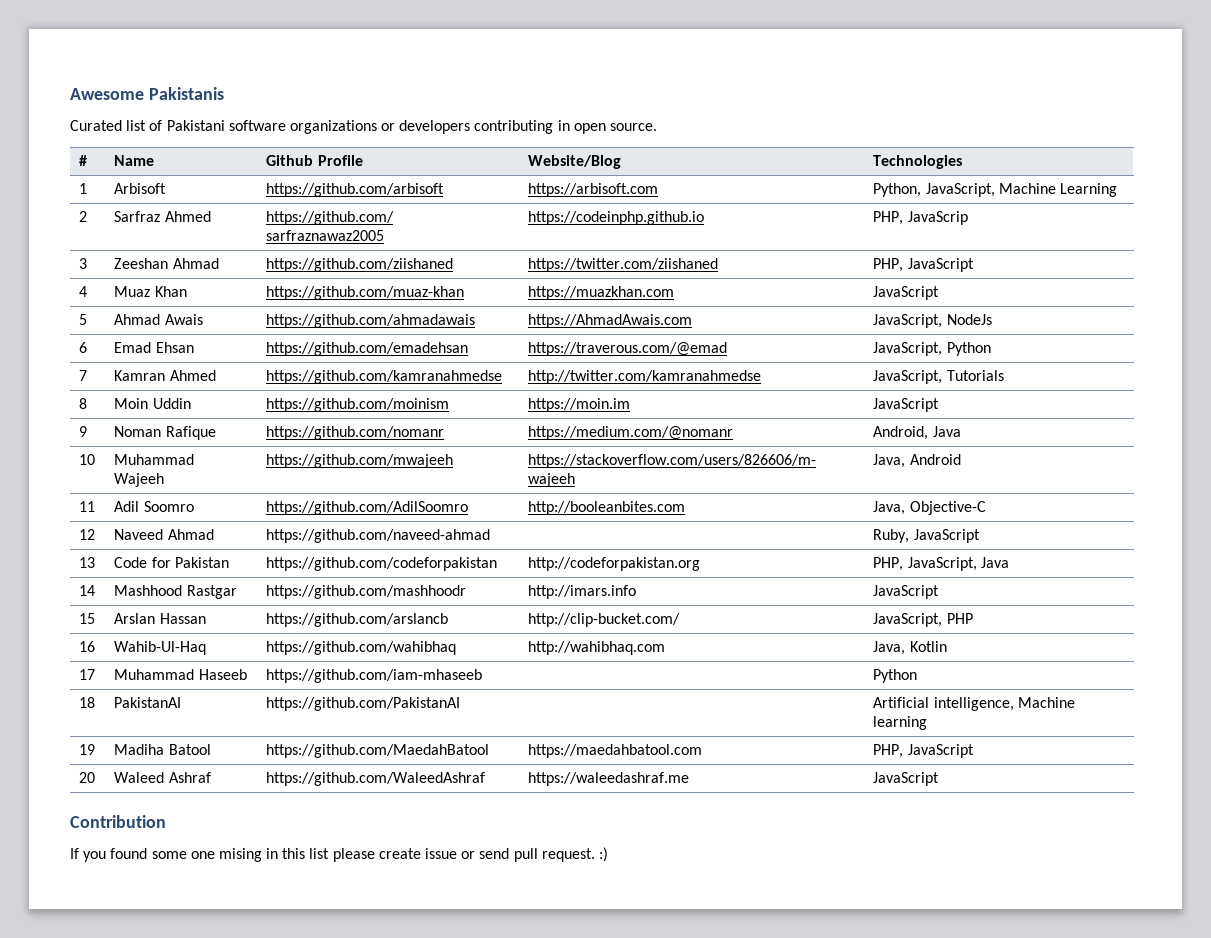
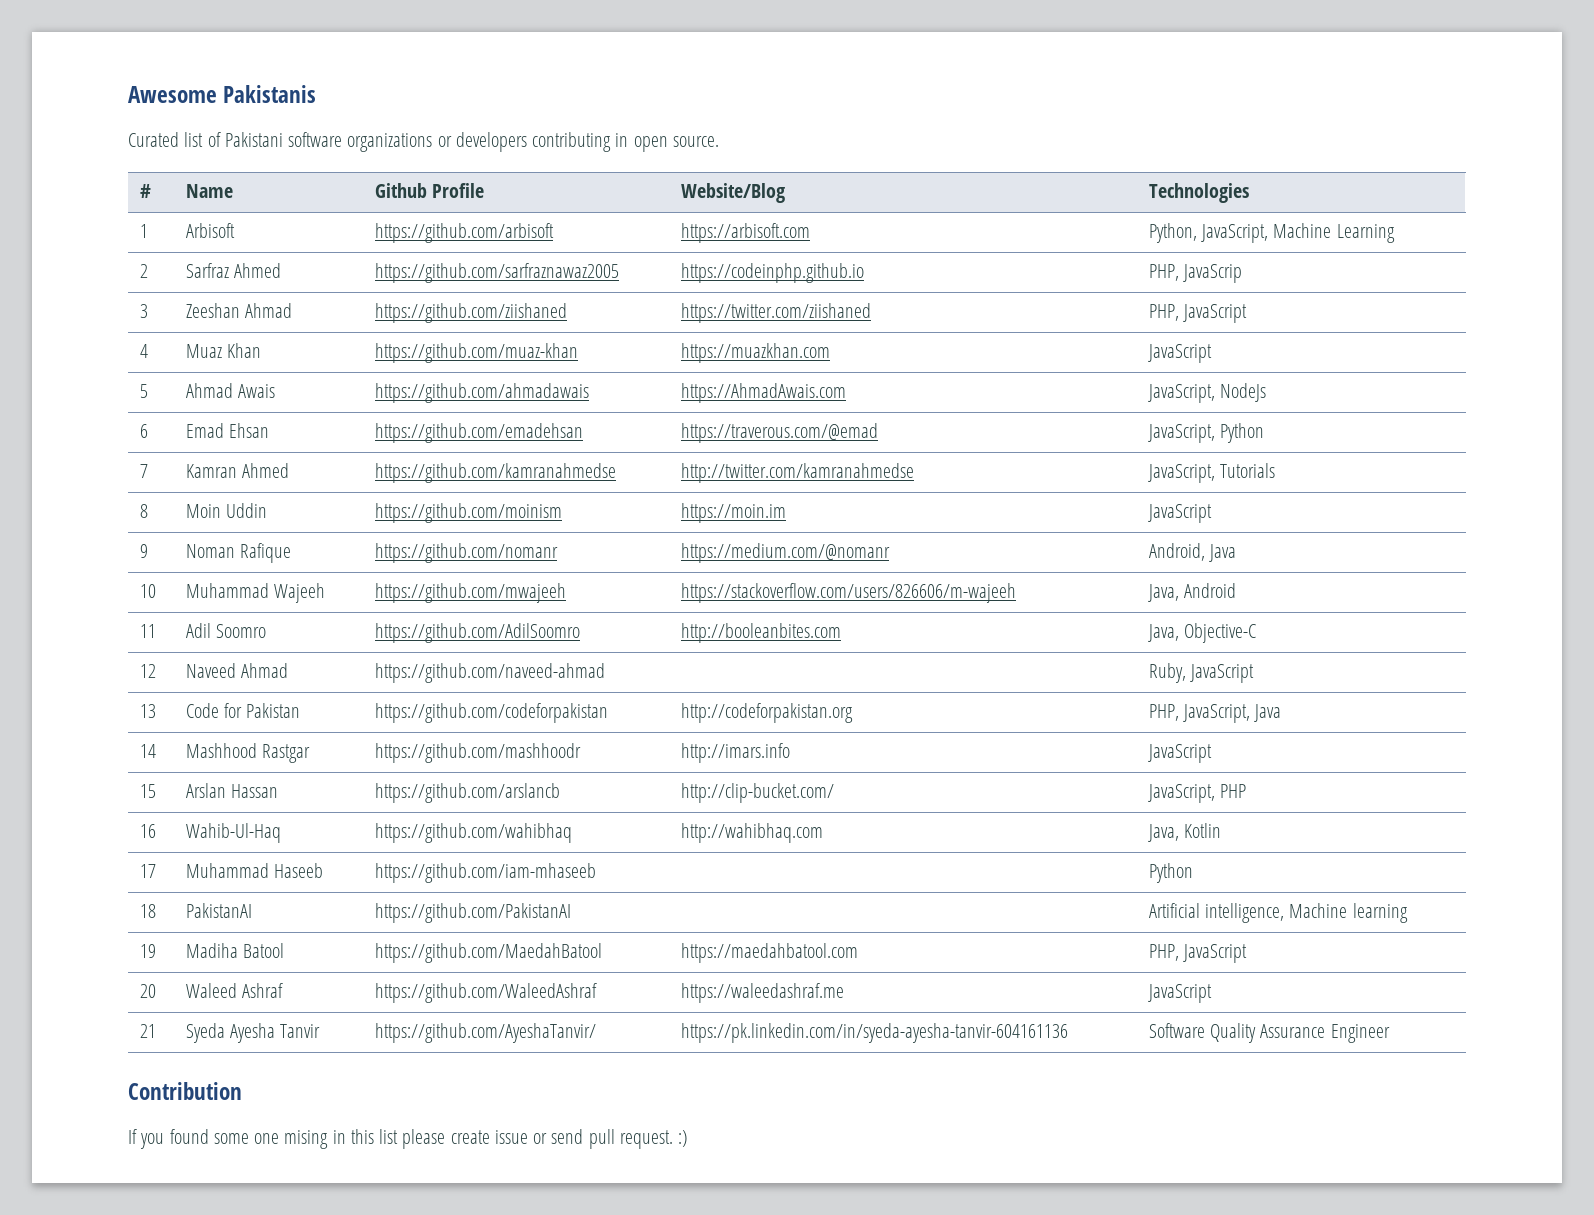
(940, 779) none -> [139,1024,156,1038] [185,1023,321,1043] [374,1023,596,1043] [680,1023,1068,1043] [1148,1023,1390,1043] // 21 | Syeda Ayesha Tanvir | https://github.com/AyeshaTanvir/ | https://pk.linkedin.com/in/syeda-ayesha-tanvir-604161136 | Software Quality Assurance Engineer

